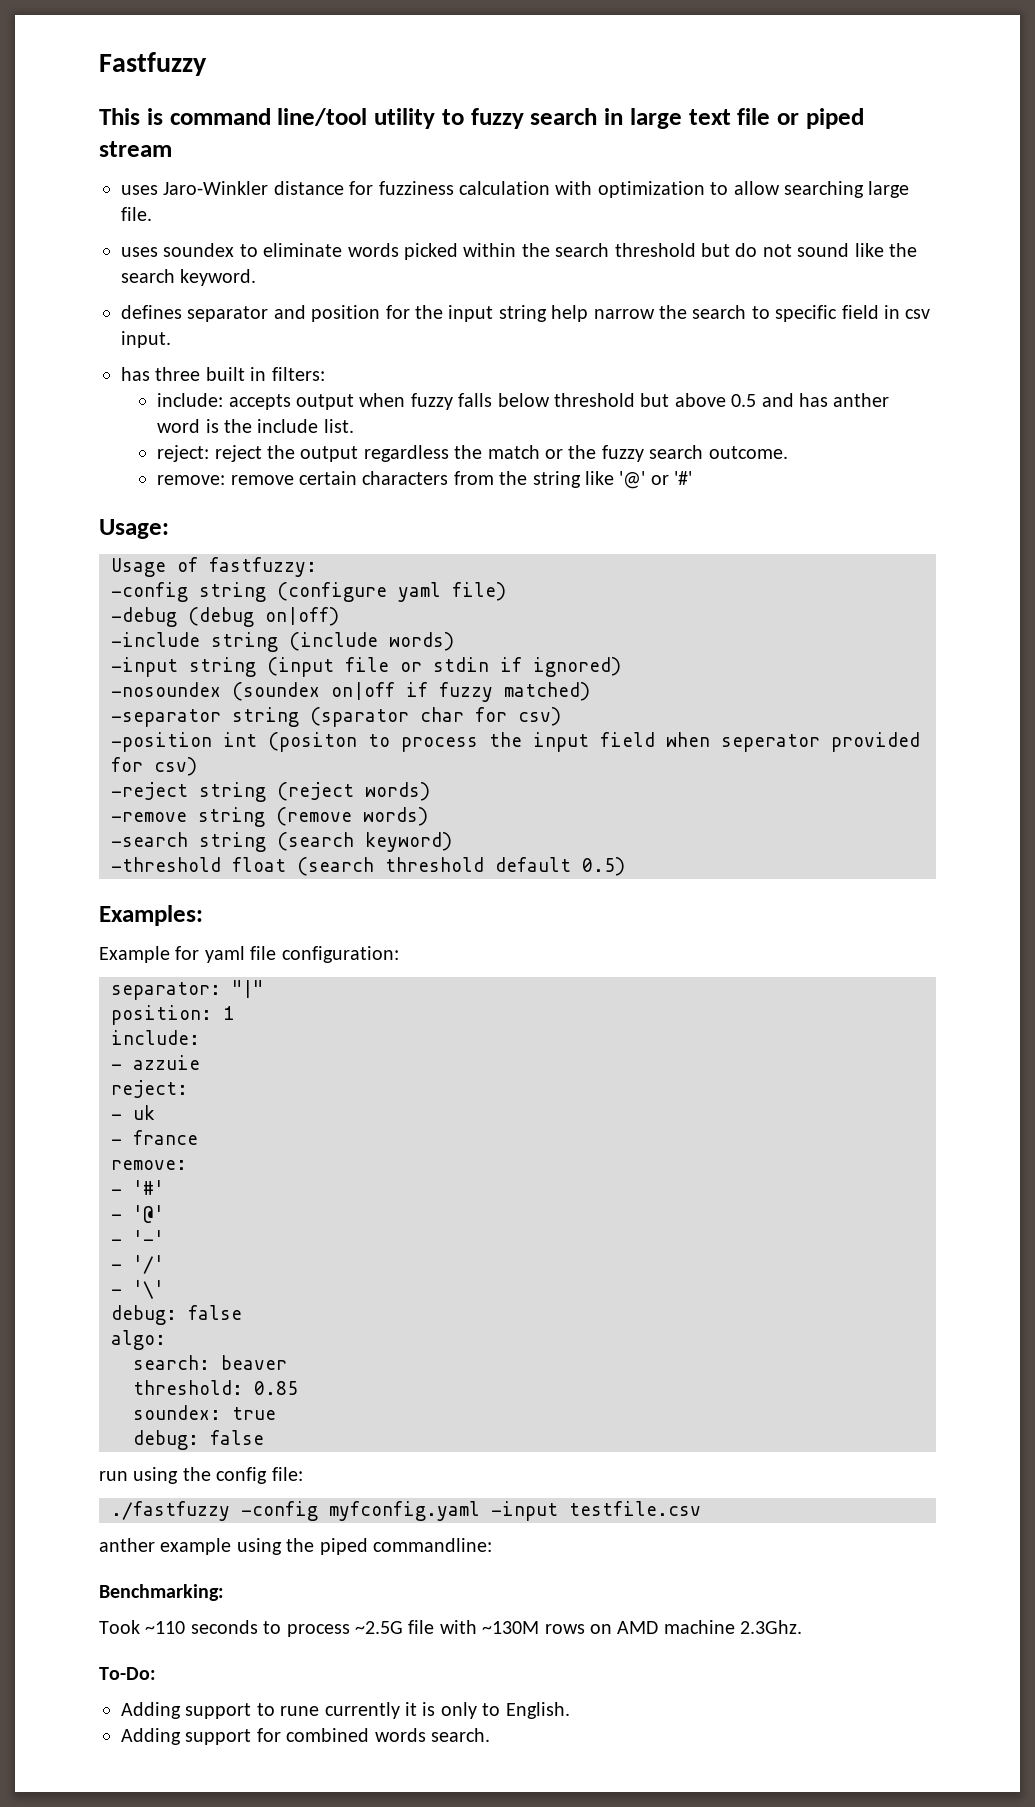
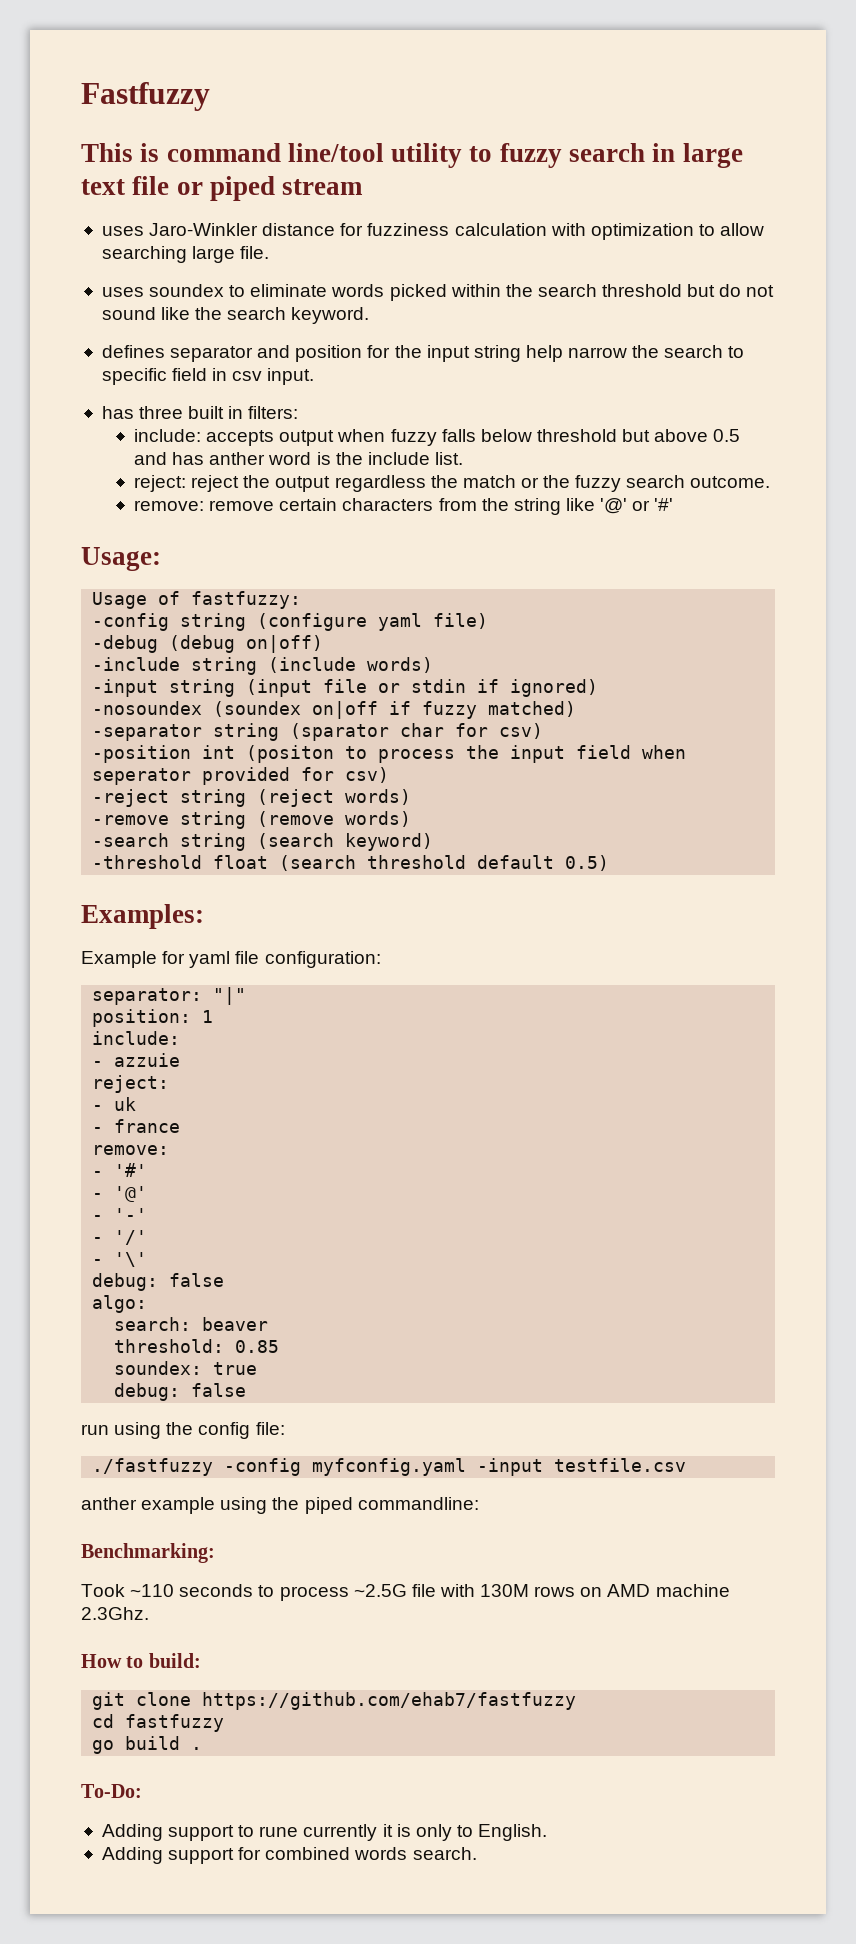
[482,1621,540,1634] ~130M -> [480,1584,530,1597] 130M
(803, 1627) none -> [81,1653,201,1668] [92,1692,577,1710] [92,1714,225,1732] [92,1736,203,1754] // How to build: // git clone https://github.com/ehab7/fastfuzzy // cd fastfuzzy // go build .

